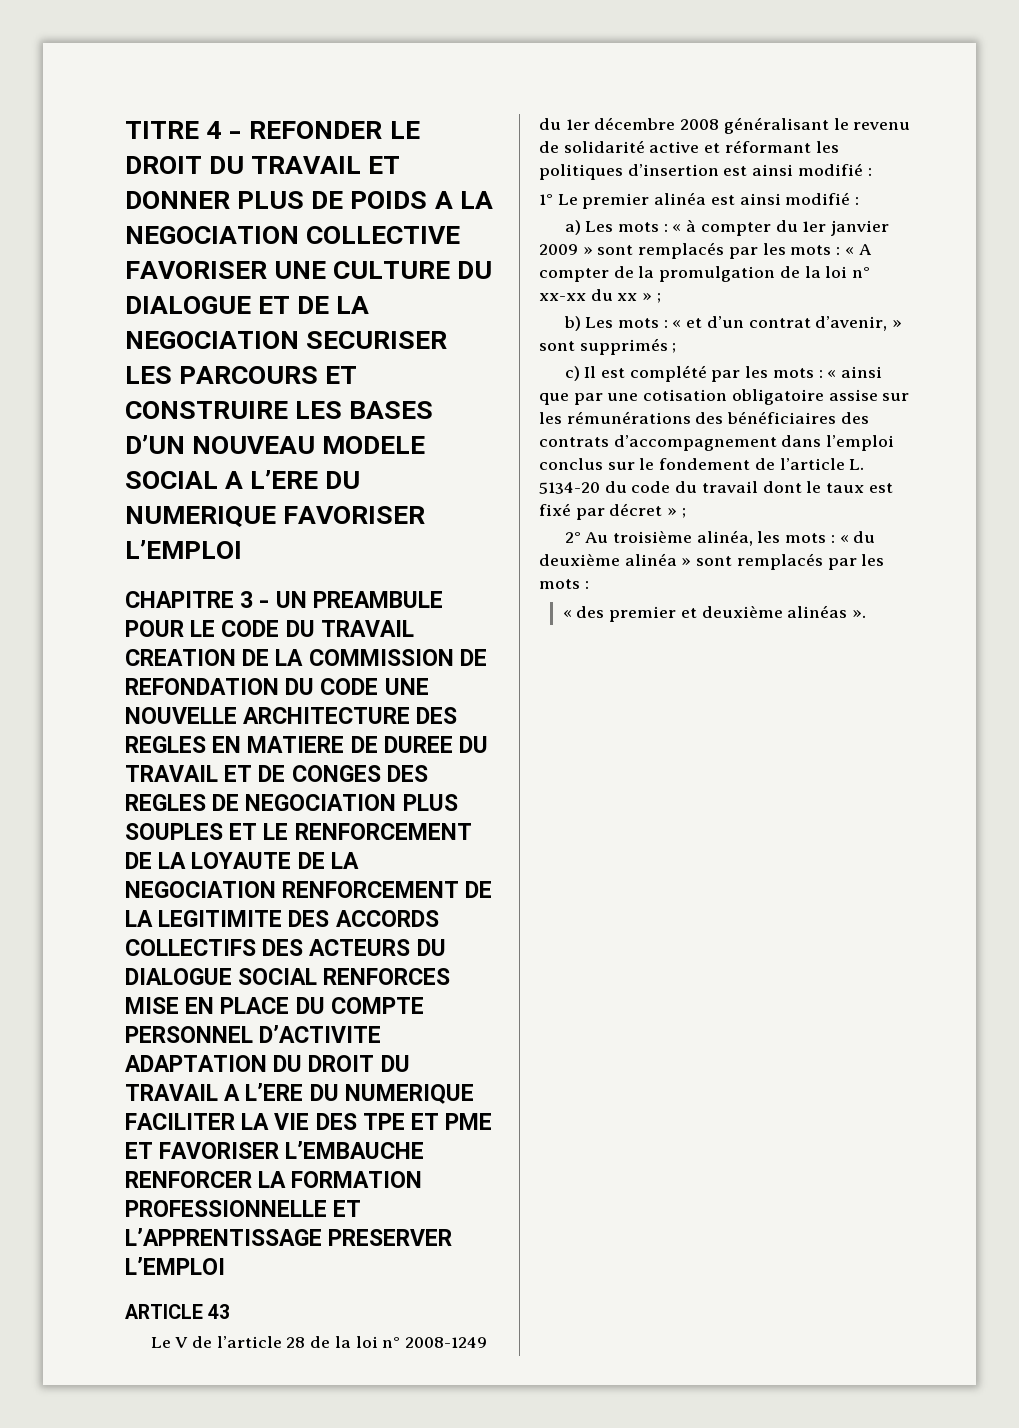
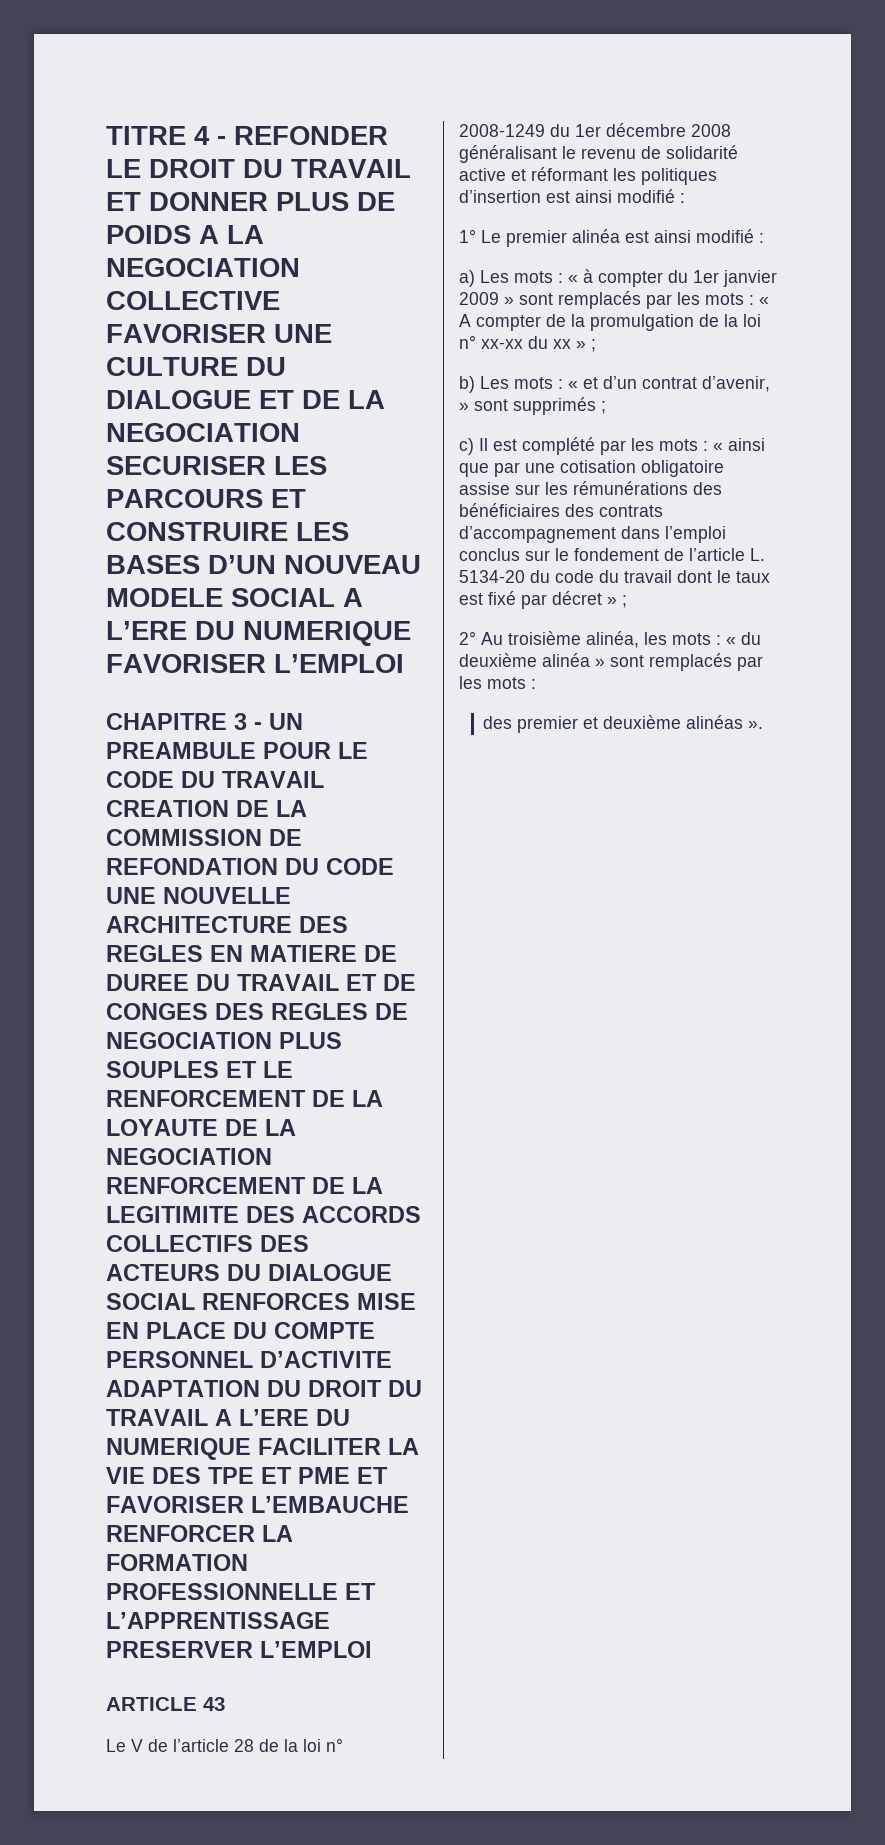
[562,610,572,618] « -> (536, 684) none

